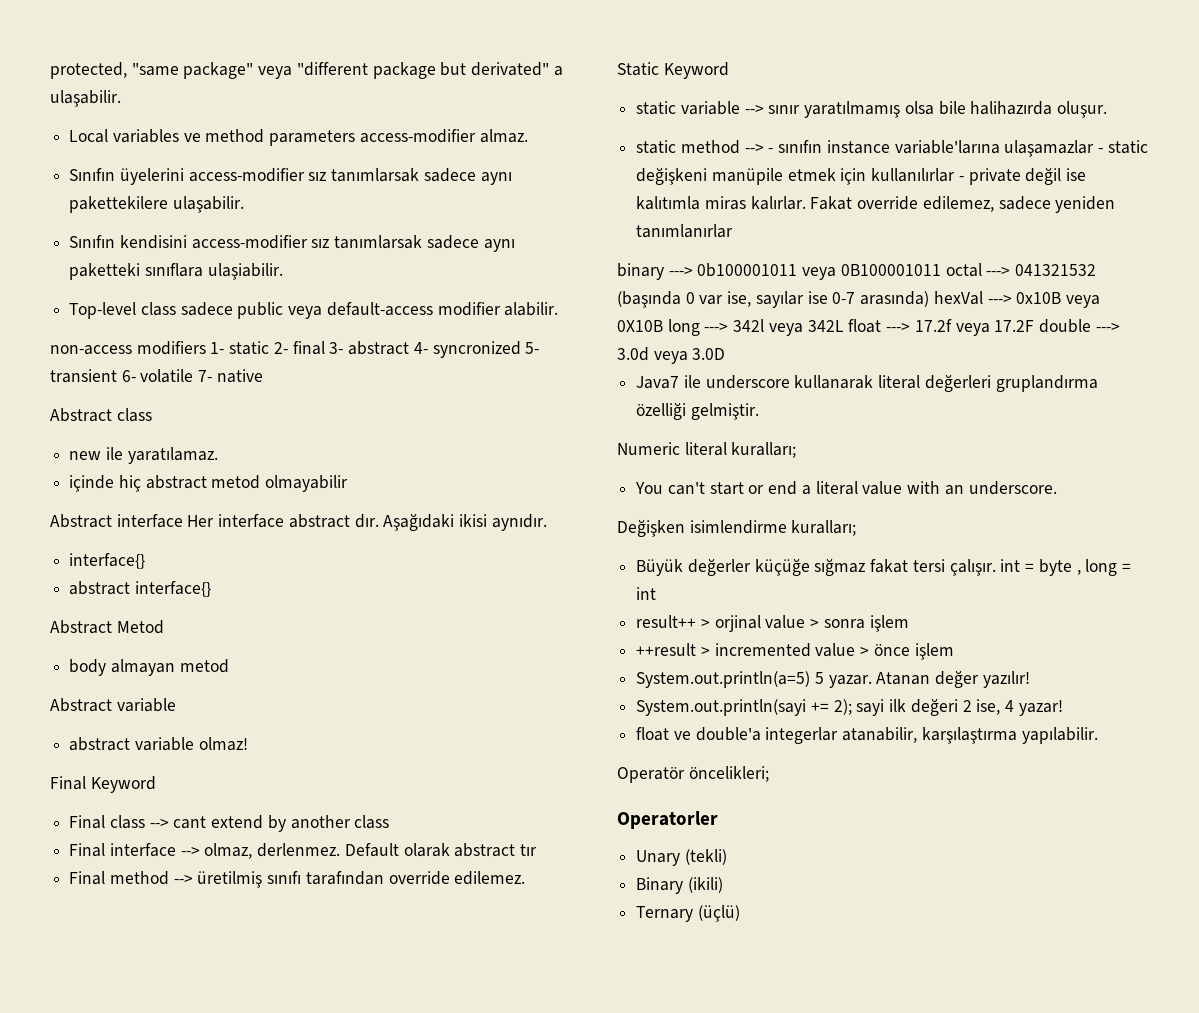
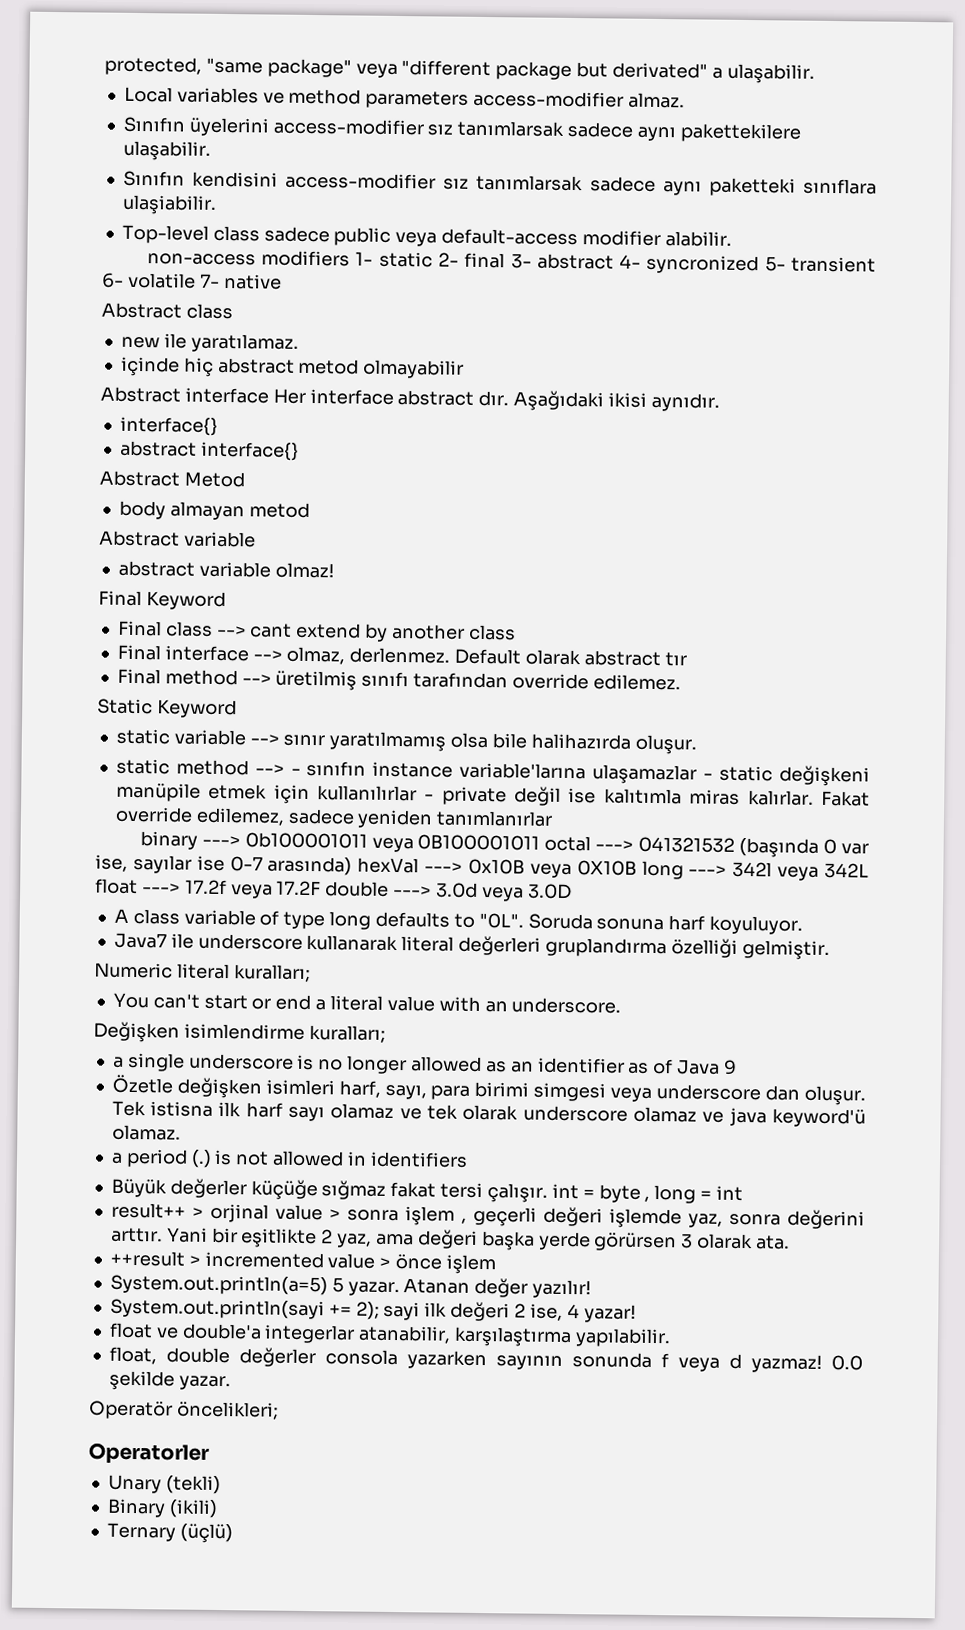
(726, 354) none -> [113,908,804,935] // A class variable of type long defaults to "0L". Soruda sonuna harf koyuluyor.
(857, 528) none -> [112,1052,737,1075] [111,1074,866,1106] [111,1100,866,1128] [111,1124,181,1141] [110,1148,468,1168] // a single underscore is no longer allowed as an identifier as of Java 9 // Özetle değişken isimleri harf, sayı, para birimi simgesi veya underscore dan oluşur. Tek istisna ilk harf sayı olamaz ve tek olarak underscore olamaz ve java keyword'ü olamaz. // a period (.) is not allowed in identifiers
(909, 623) none -> [460,1206,866,1230] [110,1227,790,1252] , geçerli değeri işlemde yaz, sonra değerini arttır. Yani bir eşitlikte 2 yaz, ama değeri başka yerde görürsen 3 olarak ata.
(1098, 735) none -> [108,1346,863,1373] [108,1370,231,1391] // float, double değerler consola yazarken sayının sonunda f veya d yazmaz! 0.0 şekilde yazar.

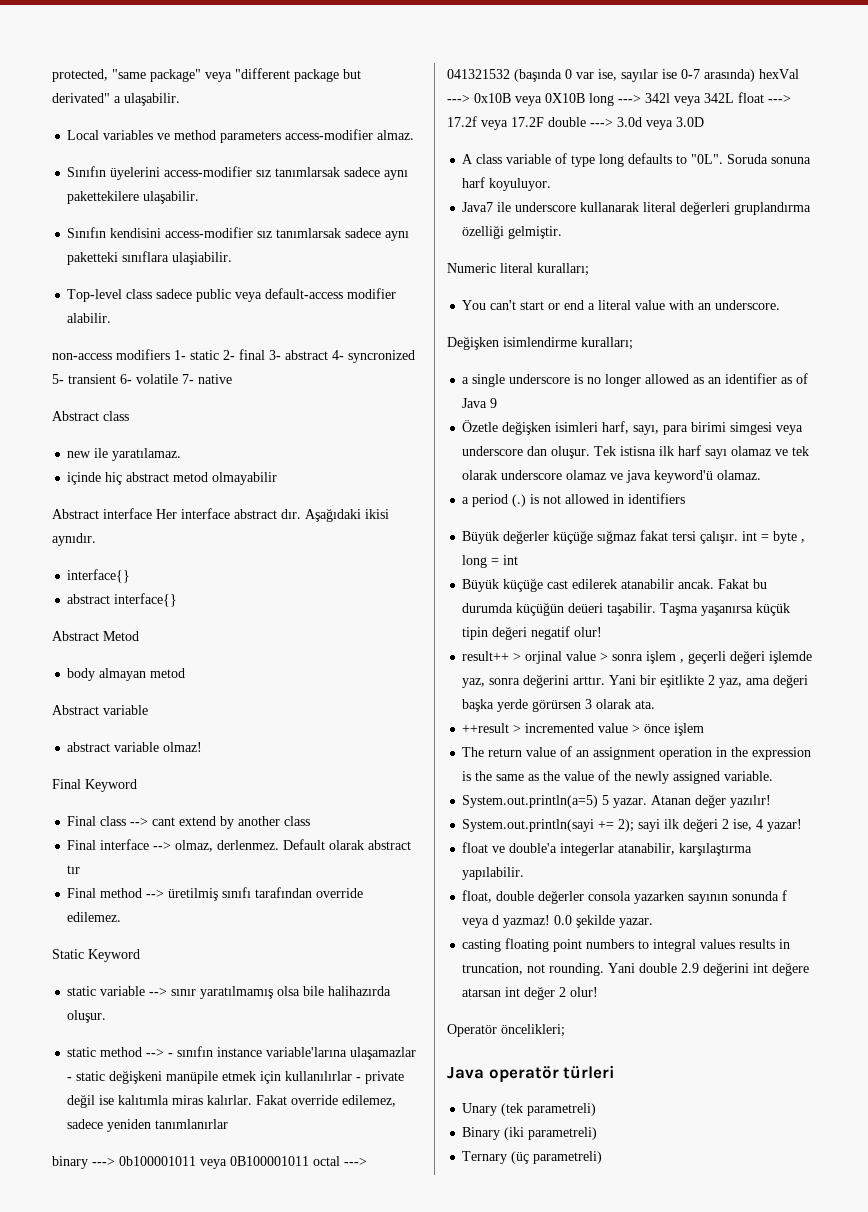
(743, 1193) none -> [462,578,768,592] [462,602,791,616] [462,626,603,640] // Büyük küçüğe cast edilerek atanabilir ancak. Fakat bu durumda küçüğün deüeri taşabilir. Taşma yaşanırsa küçük tipin değeri negatif olur!
(496, 1264) none -> [462,746,812,760] [462,770,774,784] // The return value of an assignment operation in the expression is the same as the value of the newly assigned variable.
(231, 1383) none -> [462,938,791,952] [462,962,810,976] [462,986,599,1000] // casting floating point numbers to integral values results in truncation, not rounding. Yani double 2.9 değerini int değere atarsan int değer 2 olur!
[88,1442,210,1465] Operatorler -> [447,1065,616,1083] Java operatör türleri
[165,1475,221,1495] (tekli) -> [501,1103,597,1116] (tek parametreli)
[168,1499,218,1518] (ikili) -> [504,1127,598,1140] (iki parametreli)
[179,1523,233,1544] (üçlü) -> [511,1151,603,1164] (üç parametreli)

